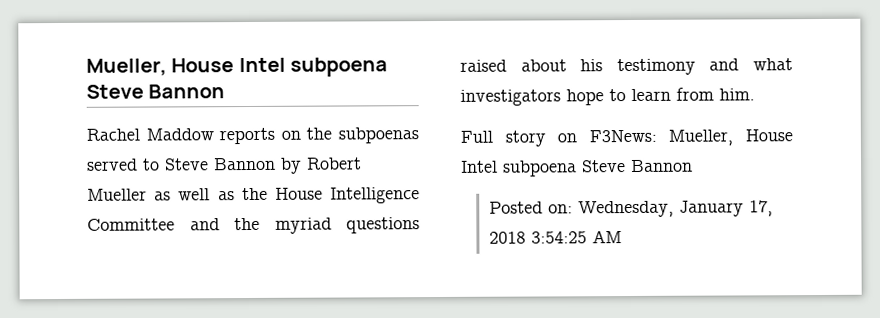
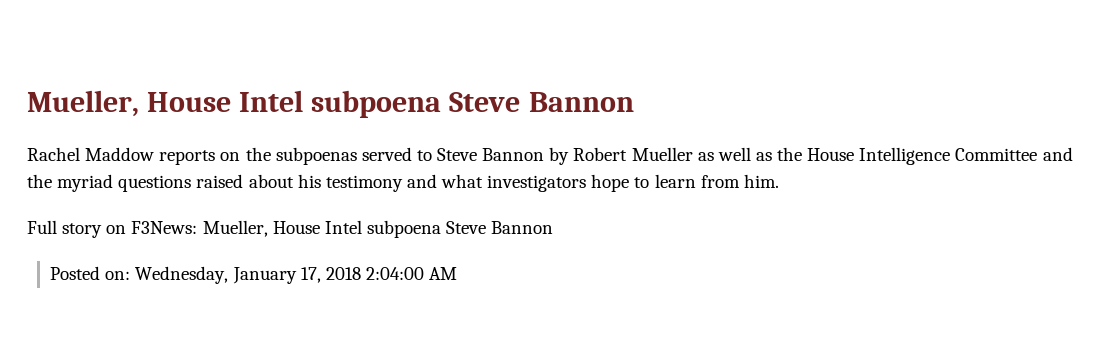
[530,231,587,244] 3:54:25 -> [365,267,424,280] 2:04:00

